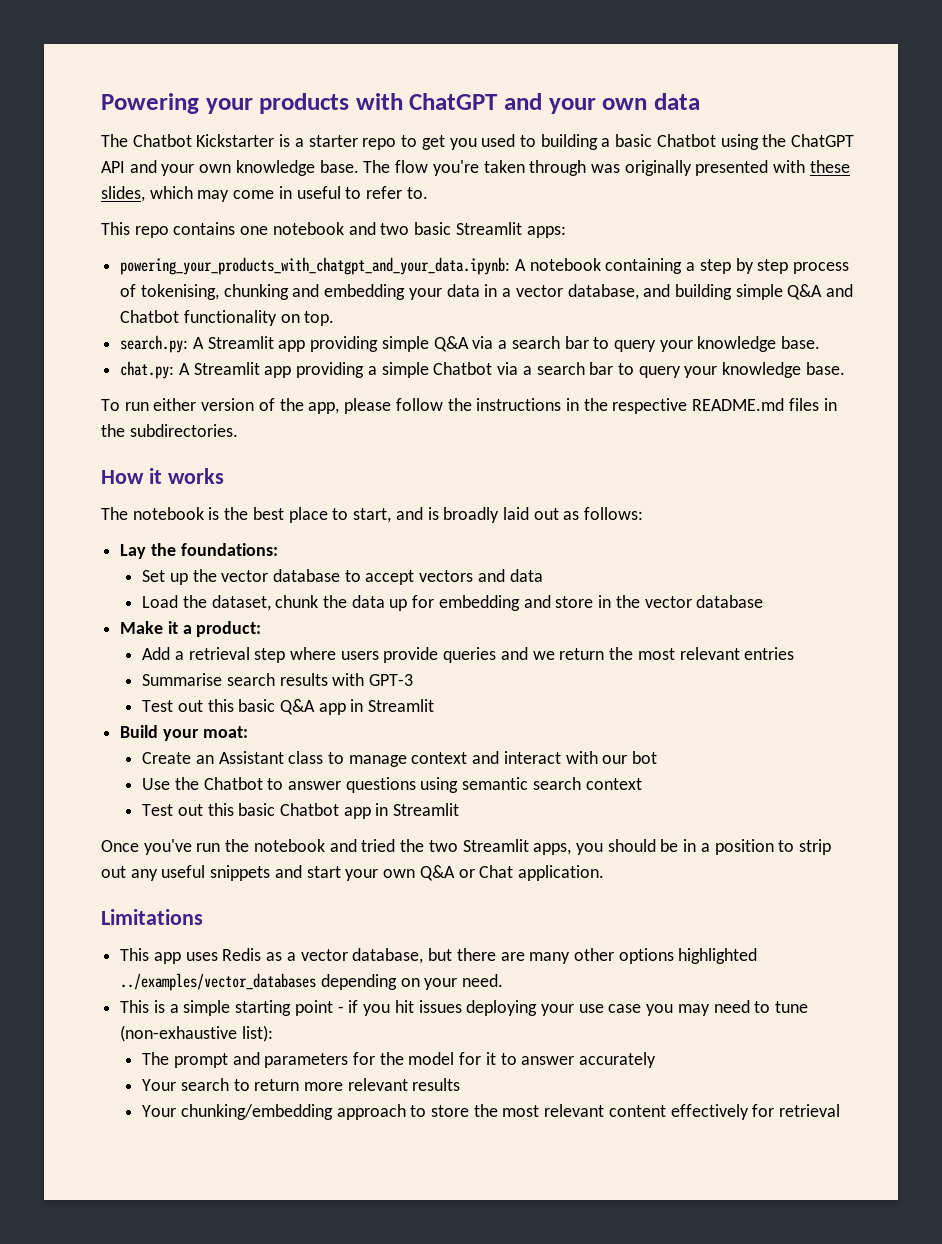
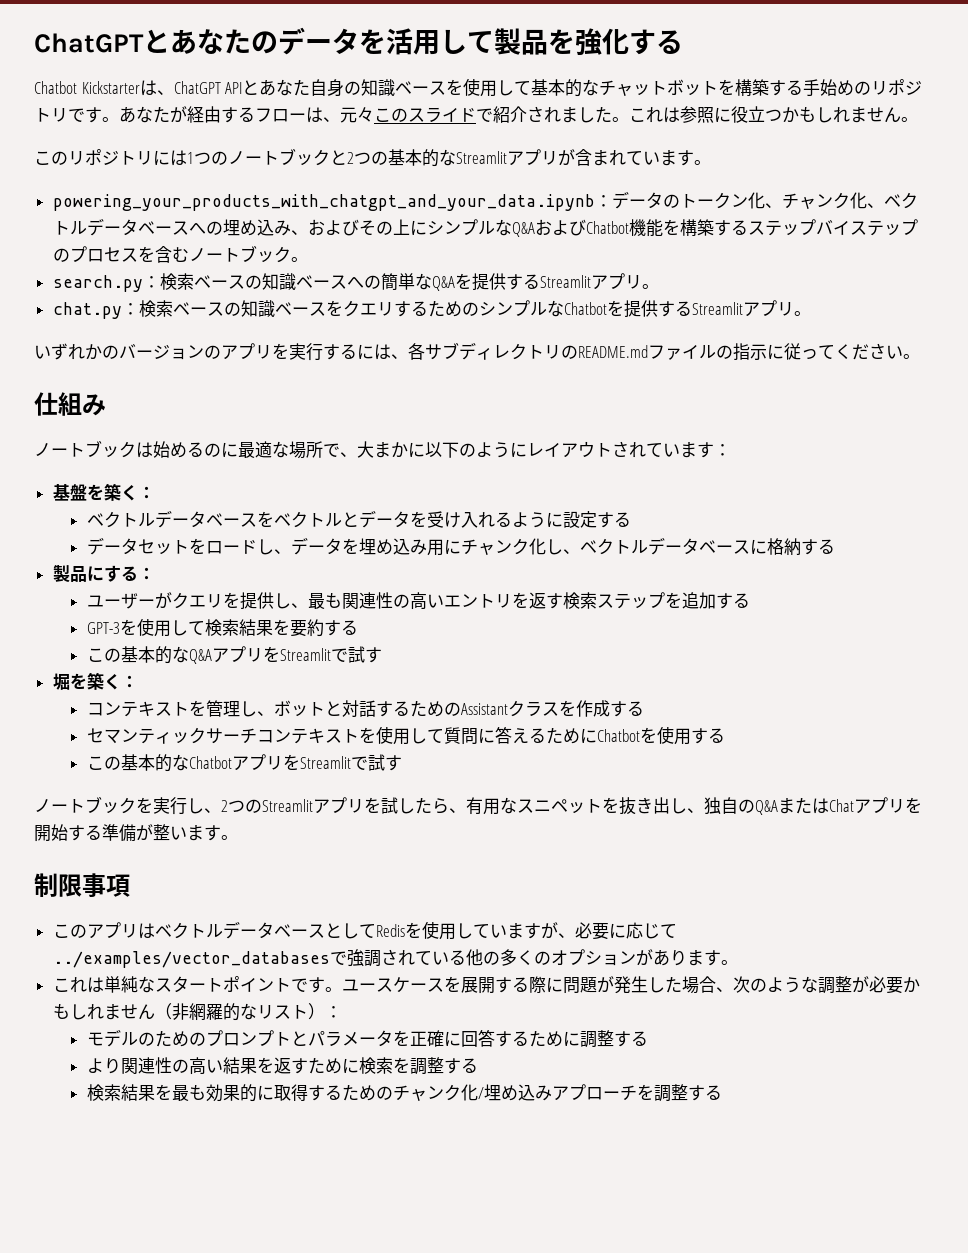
[101,93,700,114] [101,134,855,150] [101,160,850,176] [101,186,428,202] [101,222,566,238] [120,257,850,275] [120,284,854,300] [120,310,335,326] [120,335,821,353] [120,361,845,379] [101,398,837,414] [101,424,238,437] [101,468,224,484] [101,507,644,523] [120,543,278,559] [142,569,543,585] [142,595,764,611] [120,621,262,637] [142,647,795,663] [142,673,414,686] [142,699,435,715] [120,725,248,741] [142,751,658,767] [142,777,642,793] [142,803,460,819] [101,839,832,855] [101,865,604,881] [101,909,203,925] [120,948,758,964] [120,973,504,991] [120,1000,809,1016] [120,1025,273,1042] [142,1052,657,1068] [142,1078,461,1091] [142,1104,841,1120] Powering your products with ChatGPT and your own data // The Chatbot Kickstarter is a starter repo to get you used to building a basic Chatbot using the ChatGPT API and your own knowledge base. The flow you're taken through was originally presented with these slides, which may come in useful to refer to. // This repo contains one notebook and two basic Streamlit apps: // powering_your_products_with_chatgpt_and_your_data.ipynb: A notebook containing a step by step process of tokenising, chunking and embedding your data in a vector database, and building simple Q&A and Chatbot functionality on top. // search.py: A Streamlit app providing simple Q&A via a search bar to query your knowledge base. // chat.py: A Streamlit app providing a simple Chatbot via a search bar to query your knowledge base. // To run either version of the app, please follow the instructions in the respective README.md files in the subdirectories. // How it works // The notebook is the best place to start, and is broadly laid out as follows: // Lay the foundations: // Set up the vector database to accept vectors and data // Load the dataset, chunk the data up for embedding and store in the vector database // Make it a product: // Add a retrieval step where users provide queries and we return the most relevant entries // Summarise search results with GPT-3 // Test out this basic Q&A app in Streamlit // Build your moat: // Create an Assistant class to manage context and interact with our bot // Use the Chatbot to answer questions using semantic search context // Test out this basic Chatbot app in Streamlit // Once you've run the notebook and tried the two Streamlit apps, you should be in a position to strip out any useful snippets and start your own Q&A or Chat application. // Limitations // This app uses Redis as a vector database, but there are many other options highlighted ../examples/vector_databases depending on your need. // This is a simple starting point - if you hit issues deploying your use case you may need to tune (non-exhaustive list): // The prompt and parameters for the model for it to answer accurately // Your search to return more relevant results // Your chunking/embedding approach to store the most relevant content effectively for retrieval -> [34,27,683,56] [34,78,923,97] [34,106,918,123] [34,148,711,167] [52,191,918,211] [52,218,918,237] [52,245,308,263] [52,273,659,292] [52,300,811,319] [34,342,920,361] [34,392,106,416] [34,440,731,459] [52,483,155,501] [86,510,631,528] [86,537,835,556] [52,565,155,583] [86,592,750,610] [86,618,358,637] [86,646,382,664] [52,672,138,690] [86,700,644,717] [86,726,725,745] [86,754,402,772] [34,796,922,815] [34,824,238,842] [34,873,130,897] [52,921,677,940] [52,949,738,968] [52,976,920,994] [52,1003,342,1021] [86,1029,648,1048] [86,1057,478,1075] [86,1084,722,1102] ChatGPTとあなたのデータを活用して製品を強化する // Chatbot Kickstarterは、ChatGPT APIとあなた自身の知識ベースを使用して基本的なチャットボットを構築する手始めのリポジトリです。あなたが経由するフローは、元々このスライドで紹介されました。これは参照に役立つかもしれません。 // このリポジトリには1つのノートブックと2つの基本的なStreamlitアプリが含まれています。 // powering_your_products_with_chatgpt_and_your_data.ipynb：データのトークン化、チャンク化、ベクトルデータベースへの埋め込み、およびその上にシンプルなQ&AおよびChatbot機能を構築するステップバイステップのプロセスを含むノートブック。 // search.py：検索ベースの知識ベースへの簡単なQ&Aを提供するStreamlitアプリ。 // chat.py：検索ベースの知識ベースをクエリするためのシンプルなChatbotを提供するStreamlitアプリ。 // いずれかのバージョンのアプリを実行するには、各サブディレクトリのREADME.mdファイルの指示に従ってください。 // 仕組み // ノートブックは始めるのに最適な場所で、大まかに以下のようにレイアウトされています： // 基盤を築く： // ベクトルデータベースをベクトルとデータを受け入れるように設定する // データセットをロードし、データを埋め込み用にチャンク化し、ベクトルデータベースに格納する // 製品にする： // ユーザーがクエリを提供し、最も関連性の高いエントリを返す検索ステップを追加する // GPT-3を使用して検索結果を要約する // この基本的なQ&AアプリをStreamlitで試す // 堀を築く： // コンテキストを管理し、ボットと対話するためのAssistantクラスを作成する // セマンティックサーチコンテキストを使用して質問に答えるためにChatbotを使用する // この基本的なChatbotアプリをStreamlitで試す // ノートブックを実行し、2つのStreamlitアプリを試したら、有用なスニペットを抜き出し、独自のQ&AまたはChatアプリを開始する準備が整います。 // 制限事項 // このアプリはベクトルデータベースとしてRedisを使用していますが、必要に応じて../examples/vector_databasesで強調されている他の多くのオプションがあります。 // これは単純なスタートポイントです。ユースケースを展開する際に問題が発生した場合、次のような調整が必要かもしれません（非網羅的なリスト）： // モデルのためのプロンプトとパラメータを正確に回答するために調整する // より関連性の高い結果を返すために検索を調整する // 検索結果を最も効果的に取得するためのチャンク化/埋め込みアプローチを調整する

